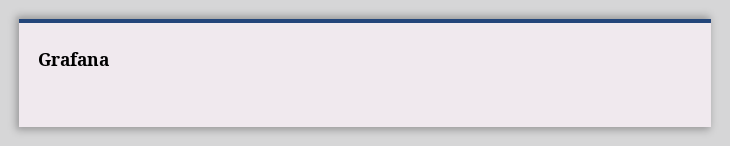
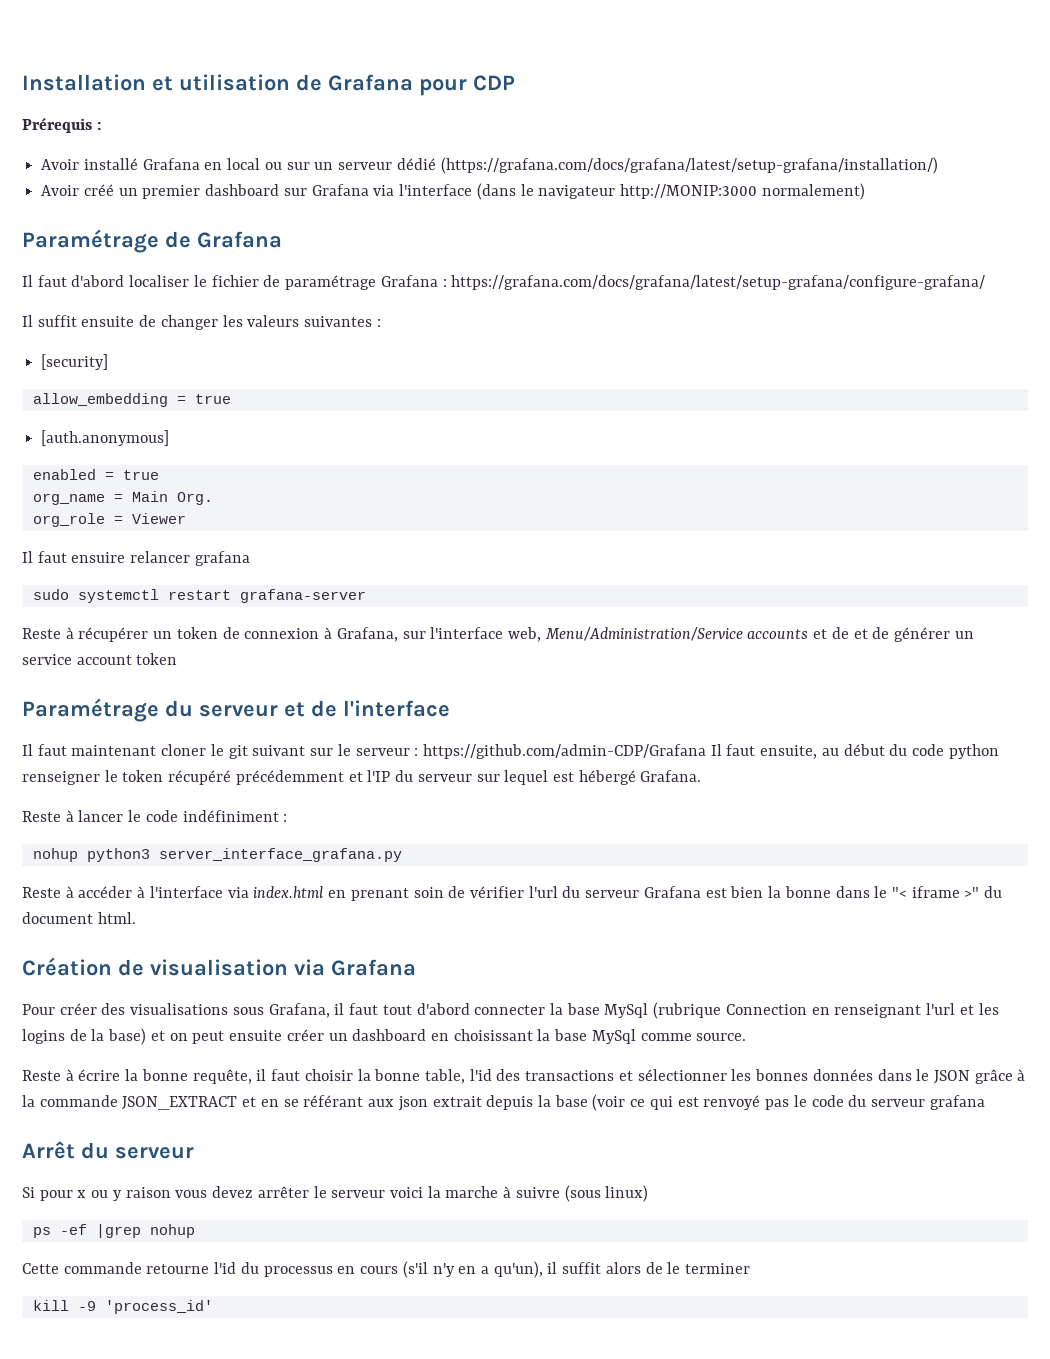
[38,52,109,66] Grafana -> [22,74,515,96] [22,117,101,133] [41,157,938,174] [41,183,865,200] [22,229,282,253] [22,275,986,290] [22,315,381,330] [41,354,109,370] [32,393,231,407] [41,430,170,446] [32,469,159,480] [32,491,213,505] [32,513,186,527] [22,551,250,566] [32,589,366,603] [22,627,974,642] [22,653,178,665] [22,698,450,722] [22,744,999,759] [22,770,702,785] [22,810,288,822] [32,848,402,862] [22,886,1003,901] [22,912,136,924] [22,957,416,976] [22,1002,999,1019] [22,1028,747,1045] [22,1069,1026,1084] [22,1094,985,1111] [22,1141,194,1159] [22,1185,649,1202] [32,1224,195,1238] [22,1261,751,1278] [32,1300,213,1314] Installation et utilisation de Grafana pour CDP // Prérequis : // Avoir installé Grafana en local ou sur un serveur dédié (https://grafana.com/docs/grafana/latest/setup-grafana/installation/) // Avoir créé un premier dashboard sur Grafana via l'interface (dans le navigateur http://MONIP:3000 normalement) // Paramétrage de Grafana // Il faut d'abord localiser le fichier de paramétrage Grafana : https://grafana.com/docs/grafana/latest/setup-grafana/configure-grafana/ // Il suffit ensuite de changer les valeurs suivantes : // [security] // allow_embedding = true // [auth.anonymous] // enabled = true // org_name = Main Org. // org_role = Viewer // Il faut ensuire relancer grafana // sudo systemctl restart grafana-server // Reste à récupérer un token de connexion à Grafana, sur l'interface web, Menu/Administration/Service accounts et de et de générer un service account token // Paramétrage du serveur et de l'interface // Il faut maintenant cloner le git suivant sur le serveur : https://github.com/admin-CDP/Grafana Il faut ensuite, au début du code python renseigner le token récupéré précédemment et l'IP du serveur sur lequel est hébergé Grafana. // Reste à lancer le code indéfiniment : // nohup python3 server_interface_grafana.py // Reste à accéder à l'interface via index.html en prenant soin de vérifier l'url du serveur Grafana est bien la bonne dans le "< iframe >" du document html. // Création de visualisation via Grafana // Pour créer des visualisations sous Grafana, il faut tout d'abord connecter la base MySql (rubrique Connection en renseignant l'url et les logins de la base) et on peut ensuite créer un dashboard en choisissant la base MySql comme source. // Reste à écrire la bonne requête, il faut choisir la bonne table, l'id des transactions et sélectionner les bonnes données dans le JSON grâce à la commande JSON_EXTRACT et en se référant aux json extrait depuis la base (voir ce qui est renvoyé pas le code du serveur grafana // Arrêt du serveur // Si pour x ou y raison vous devez arrêter le serveur voici la marche à suivre (sous linux) // ps -ef |grep nohup // Cette commande retourne l'id du processus en cours (s'il n'y en a qu'un), il suffit alors de le terminer // kill -9 'process_id'

